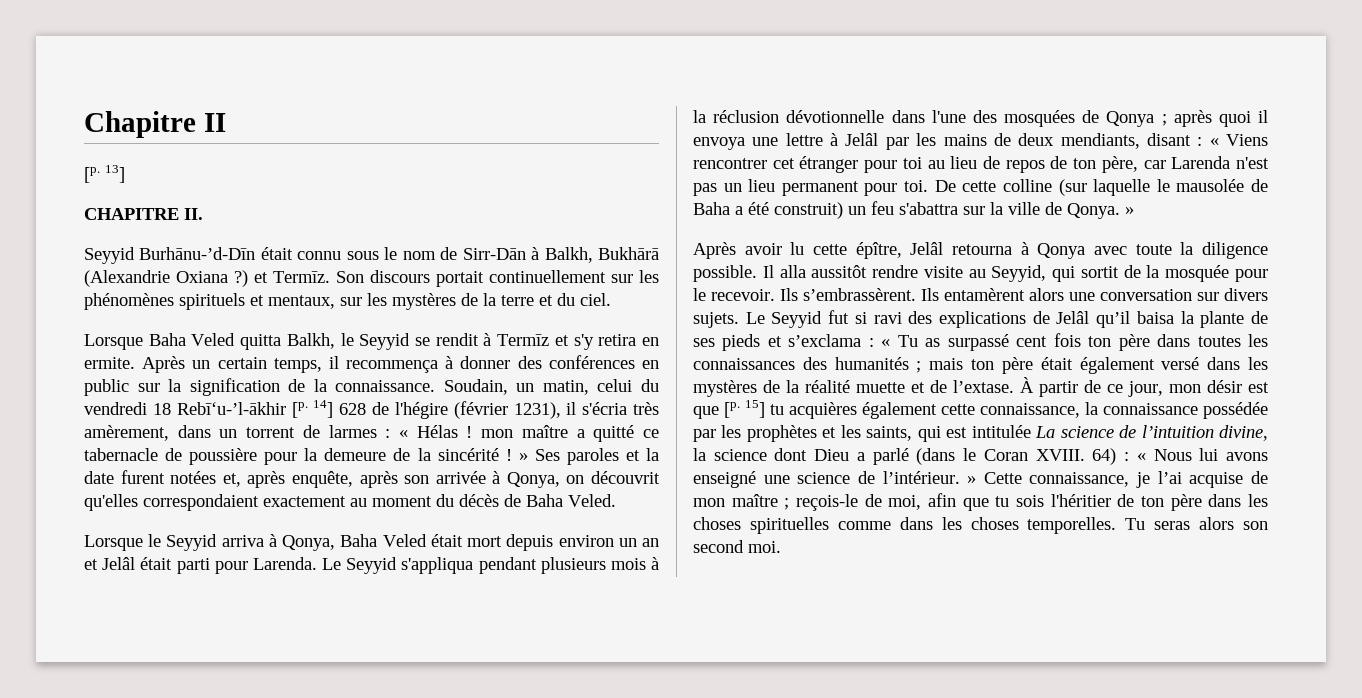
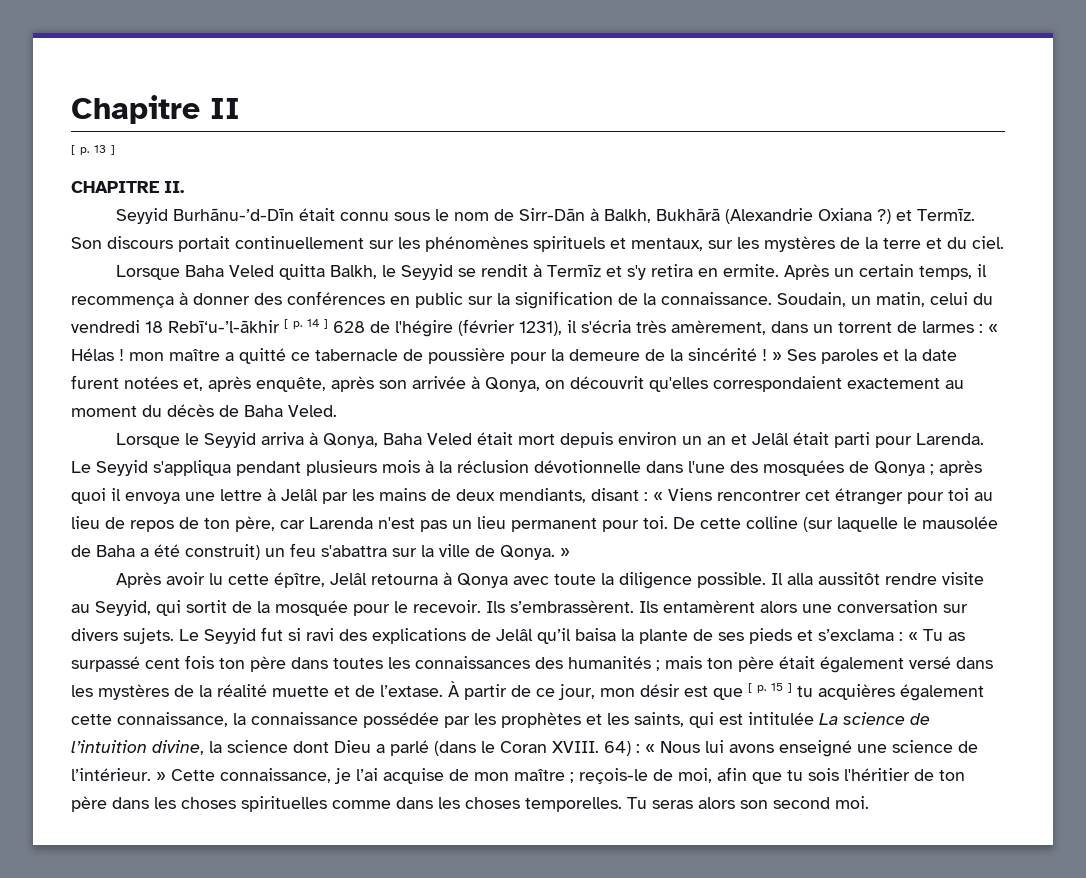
[84,165,125,183] [p. 13] -> [71,145,115,155] [ p. 13 ]
[291,400,334,418] [p. 14] -> [284,319,328,329] [ p. 14 ]
[724,400,765,418] [p. 15] -> [748,683,792,693] [ p. 15 ]

